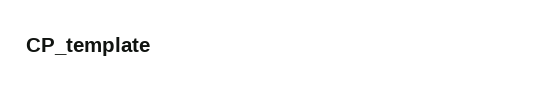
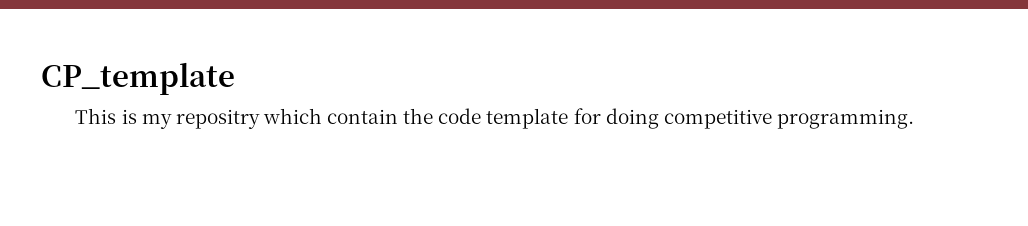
(150, 46) none -> [75,108,914,129] // This is my repositry which contain the code template for doing competitive programming.

